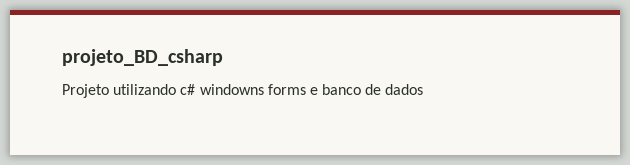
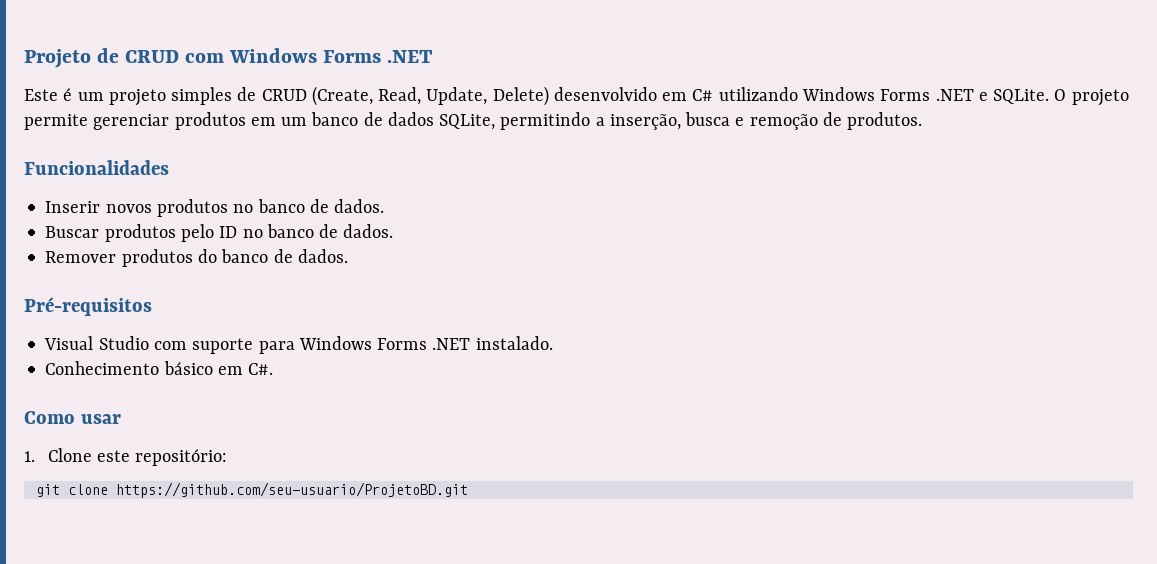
[62,49,223,66] [62,84,424,98] projeto_BD_csharp // Projeto utilizando c# windowns forms e banco de dados -> [24,48,434,68] [24,86,1129,106] [24,112,923,130] [24,160,169,175] [45,199,385,217] [45,224,394,242] [45,249,348,267] [24,297,152,316] [44,336,553,354] [45,361,274,375] [24,411,121,424] [24,448,228,466] [35,482,468,498] Projeto de CRUD com Windows Forms .NET // Este é um projeto simples de CRUD (Create, Read, Update, Delete) desenvolvido em C# utilizando Windows Forms .NET e SQLite. O projeto permite gerenciar produtos em um banco de dados SQLite, permitindo a inserção, busca e remoção de produtos. // Funcionalidades // Inserir novos produtos no banco de dados. // Buscar produtos pelo ID no banco de dados. // Remover produtos do banco de dados. // Pré-requisitos // Visual Studio com suporte para Windows Forms .NET instalado. // Conhecimento básico em C#. // Como usar // 1. Clone este repositório: // git clone https://github.com/seu-usuario/ProjetoBD.git

